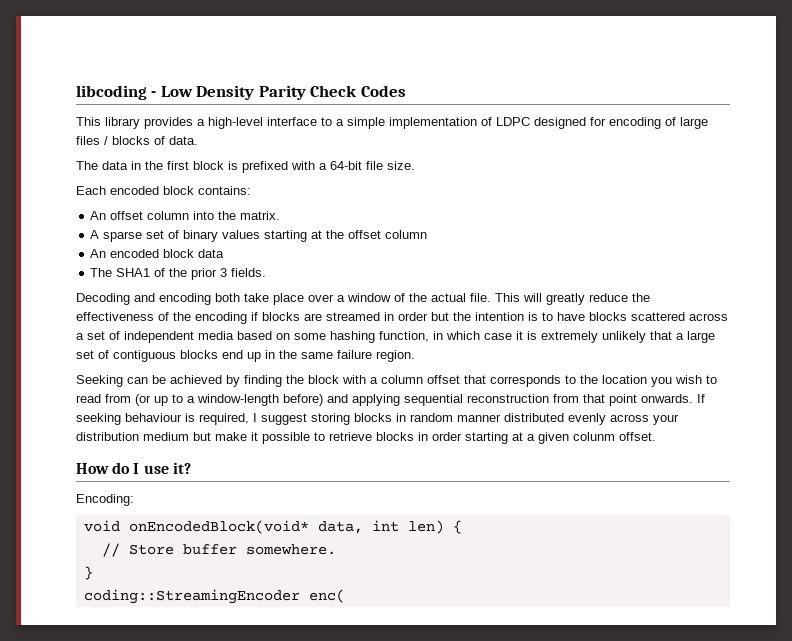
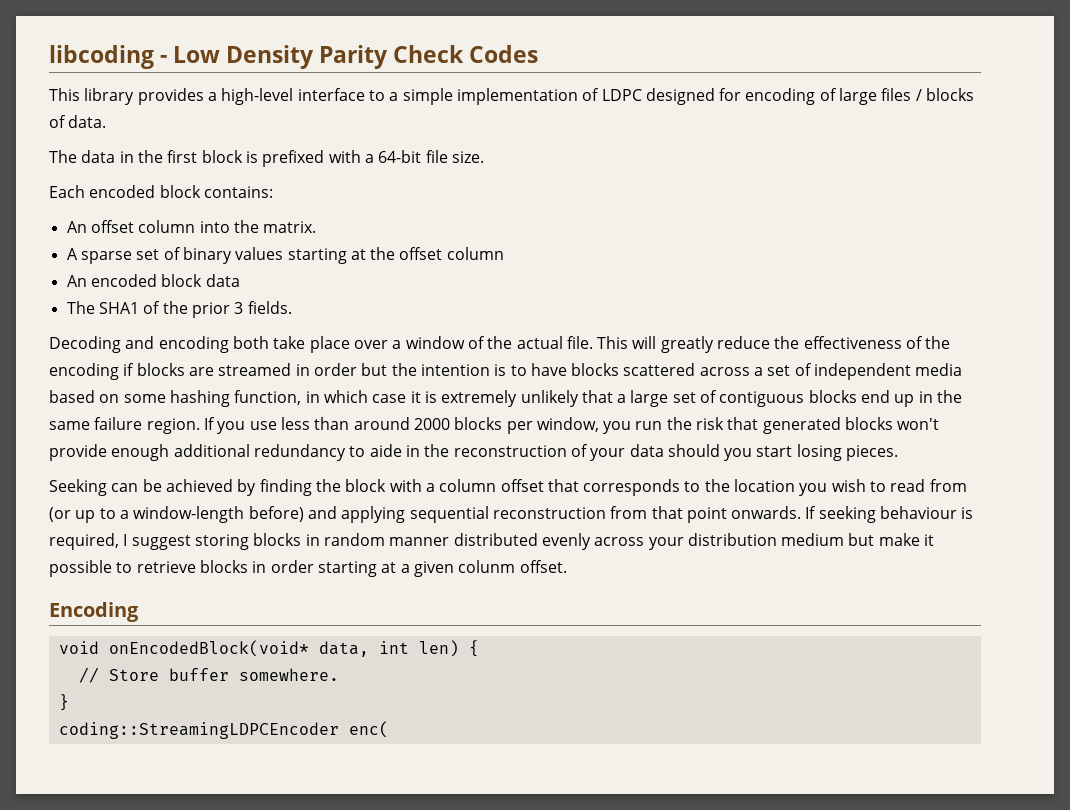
(415, 356) none -> [203,417,940,434] [49,444,899,461] If you use less than around 2000 blocks per window, you run the risk that generated blocks won't provide enough additional redundancy to aide in the reconstruction of your data should you start losing pieces.
[76,462,191,474] [76,494,134,506] How do I use it? // Encoding: -> [49,602,139,622] Encoding
[83,589,300,604] coding::StreamingEncoder -> [58,722,339,739] coding::StreamingLDPCEncoder

